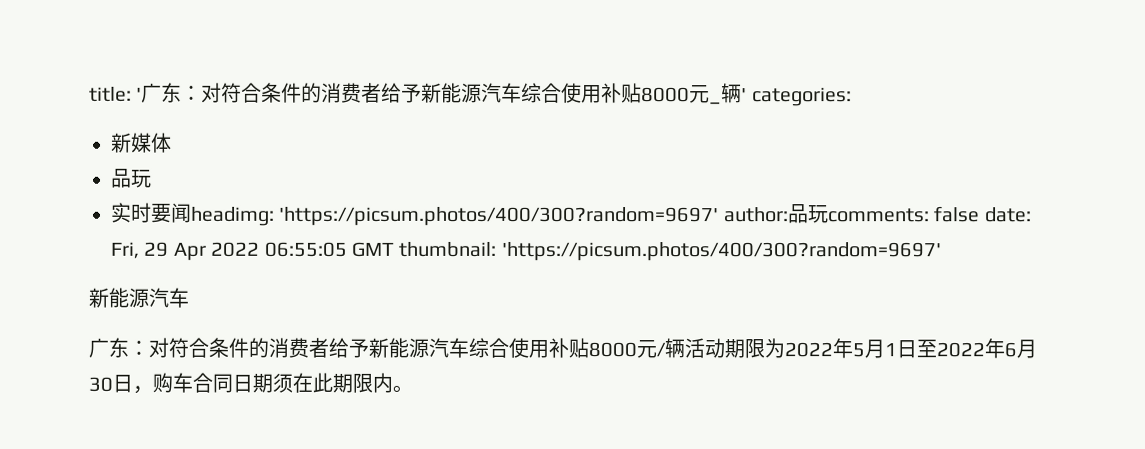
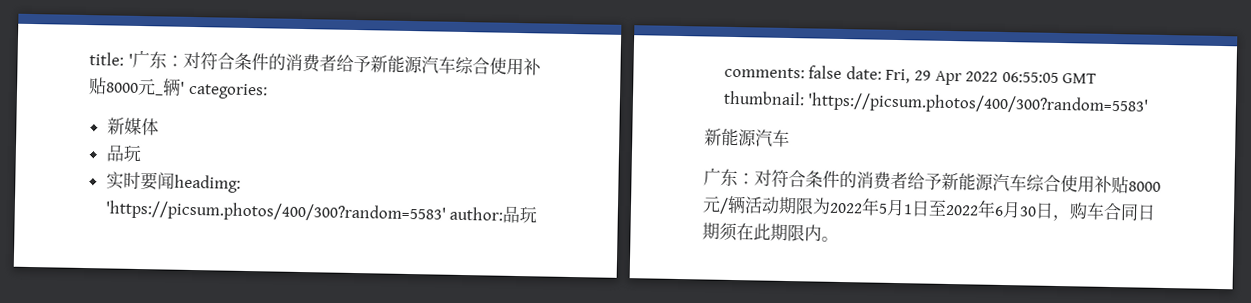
[278,206,720,227] 'https://picsum.photos/400/300?random=9697' -> [104,200,446,224] 'https://picsum.photos/400/300?random=5583'
[500,241,941,262] 'https://picsum.photos/400/300?random=9697' -> [807,92,1150,116] 'https://picsum.photos/400/300?random=5583'

